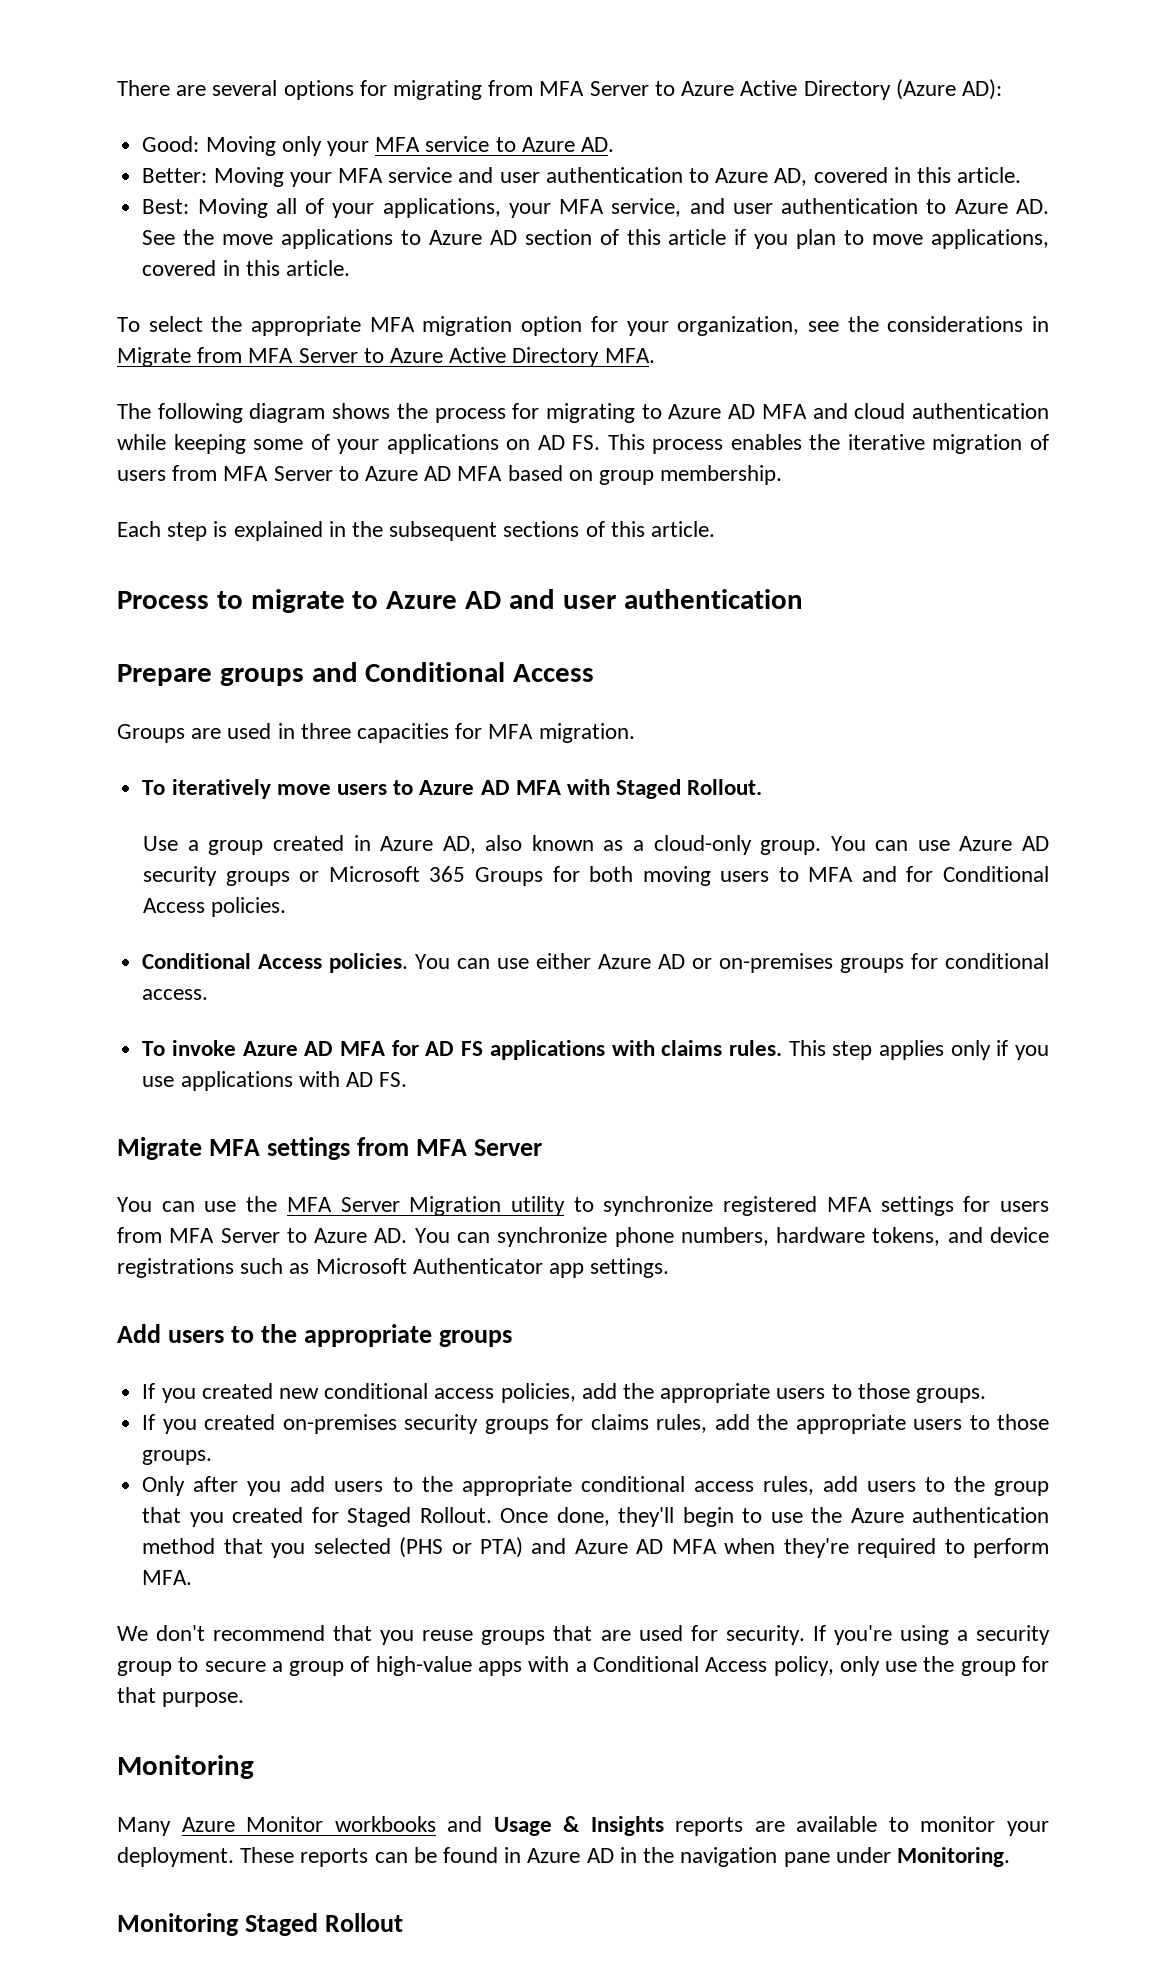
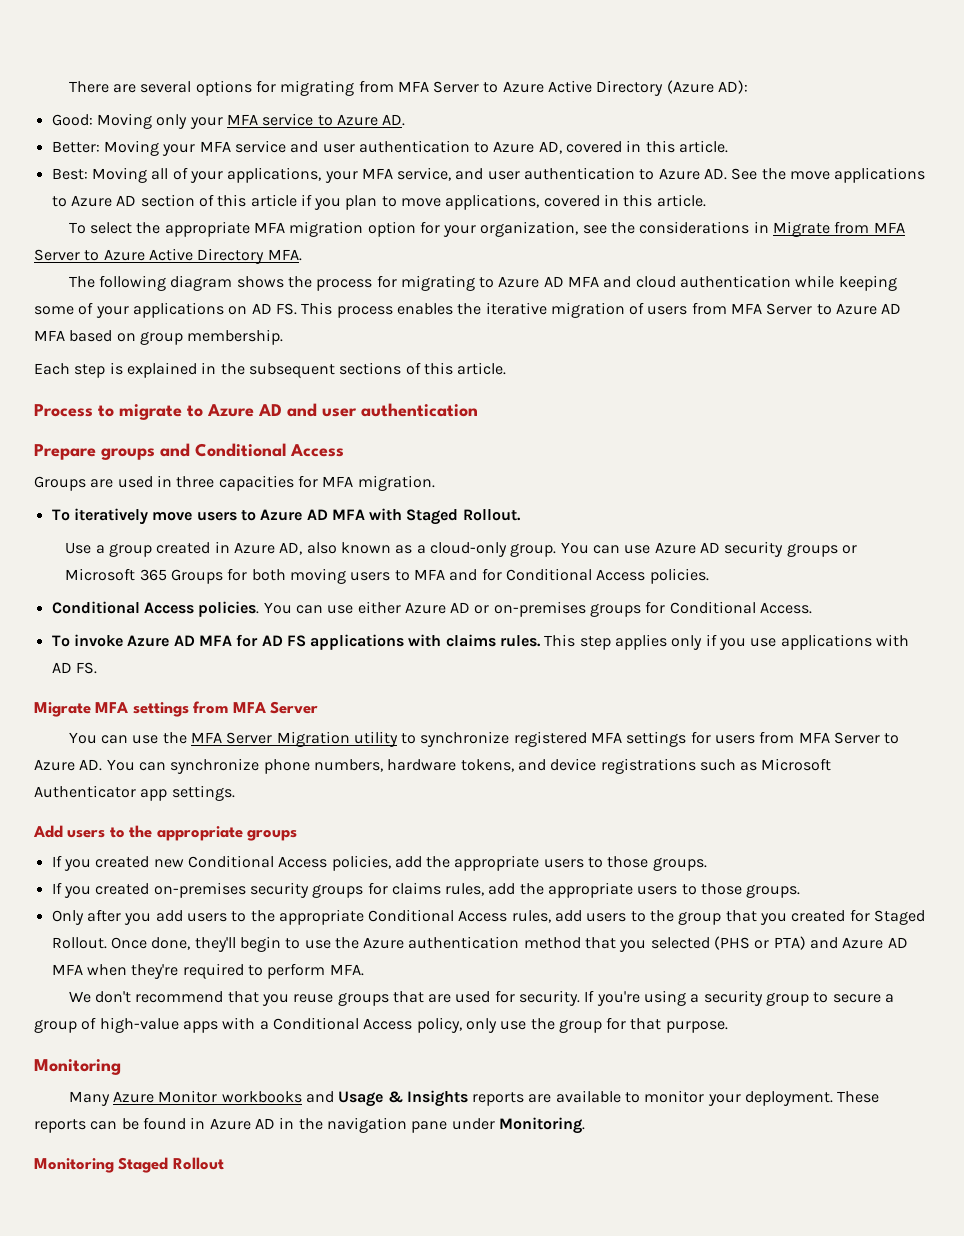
[945,953,1049,969] [142,989,209,1000] conditional access. -> [669,601,813,614] Conditional Access.
[324,1383,495,1399] conditional access -> [187,855,328,868] Conditional Access
[580,1476,754,1492] conditional access -> [368,909,508,922] Conditional Access

